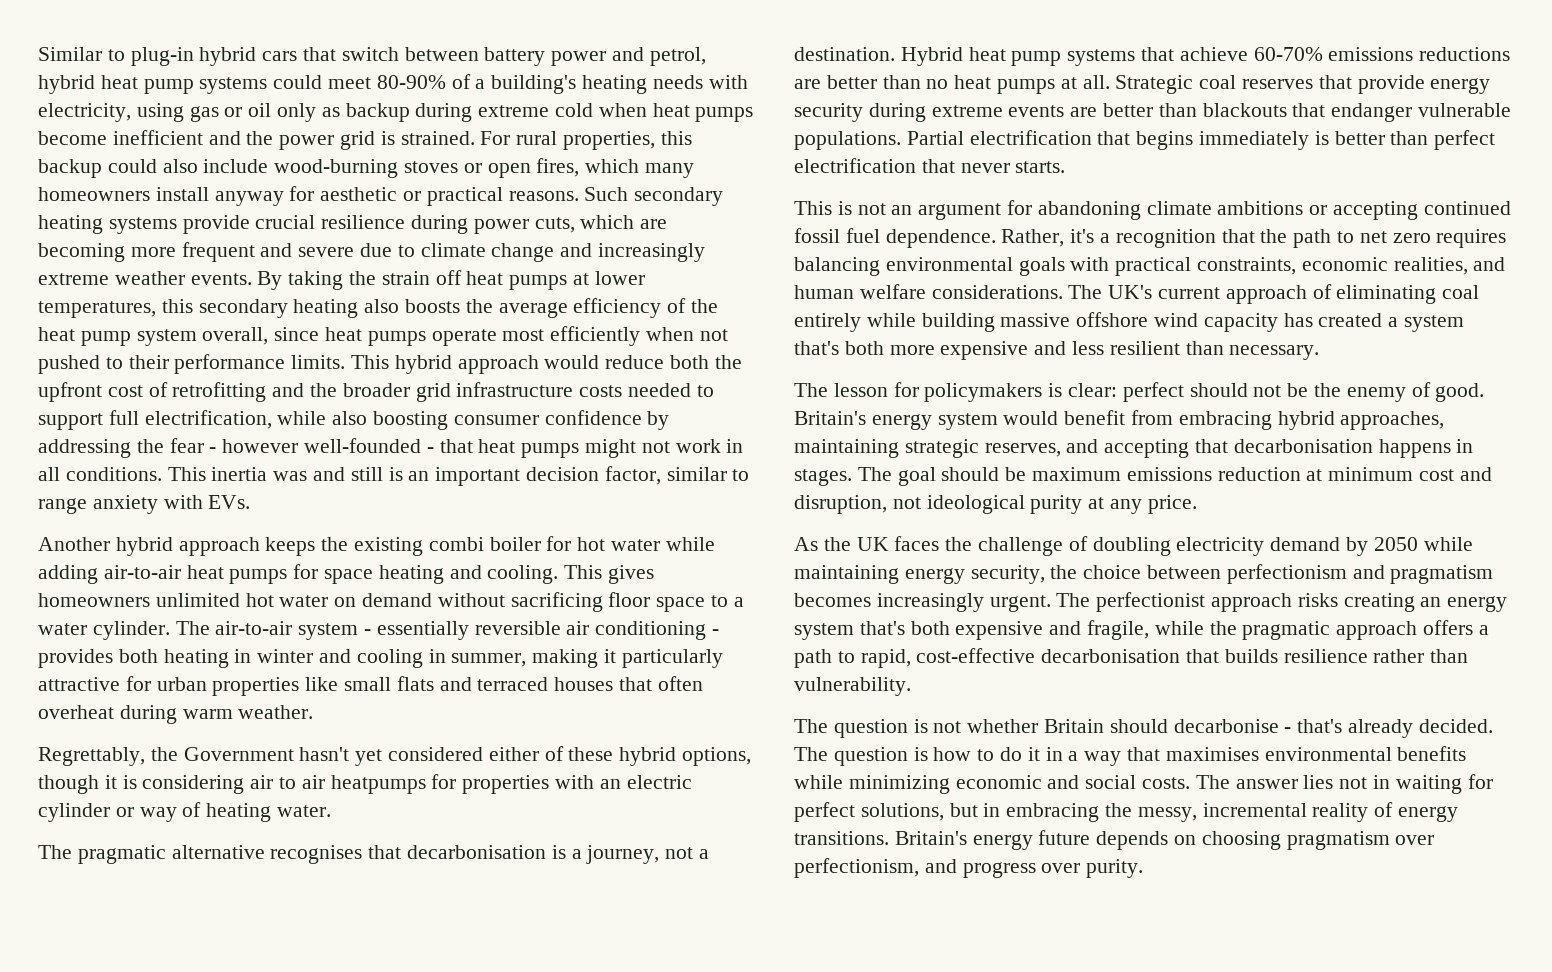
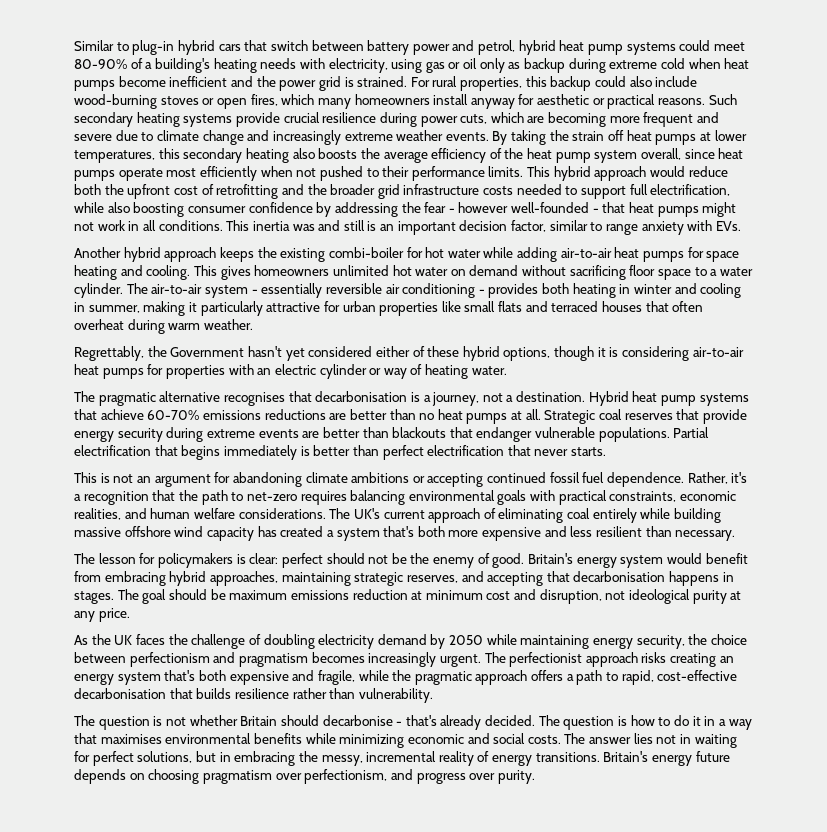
[428,537,541,551] combi boiler -> [328,247,404,258] combi-boiler
[250,775,426,794] air to air heatpumps -> [692,347,744,357] [74,364,144,379] air-to-air heat pumps
[1359,231,1431,243] net zero -> [246,492,297,501] net-zero

